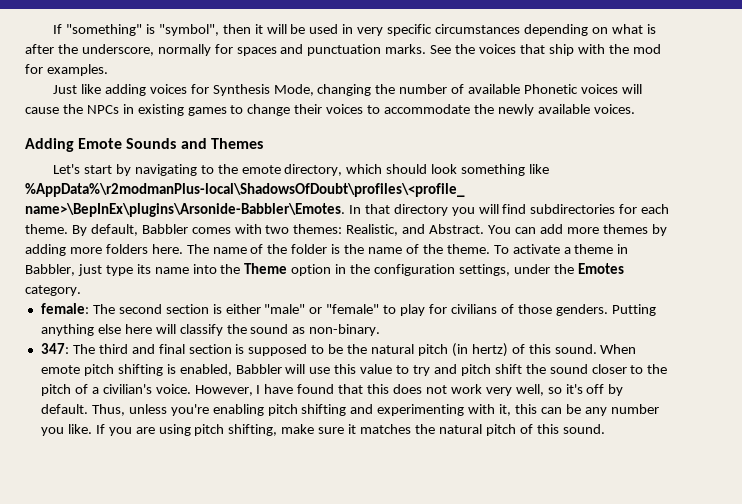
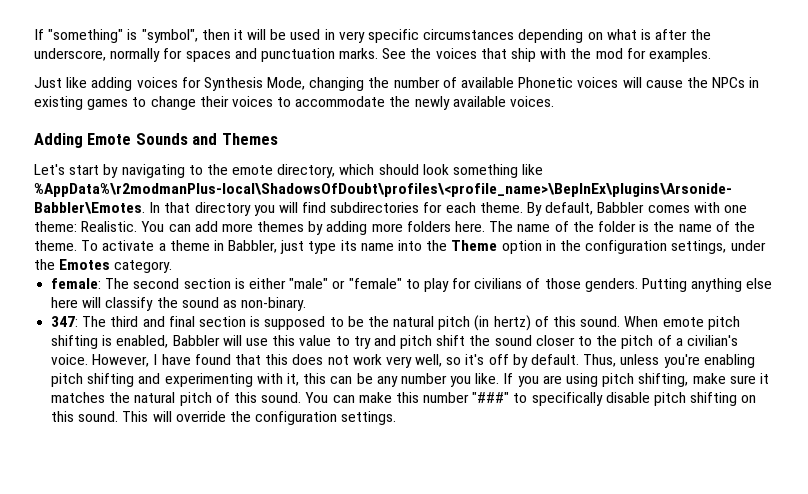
[265,224,485,236] two themes: Realistic, and Abstract. -> [723,205,747,213] [34,221,138,232] one theme: Realistic.
(605, 429) none -> [305,392,757,406] [51,411,397,425] You can make this number "###" to specifically disable pitch shifting on this sound. This will override the configuration settings.

